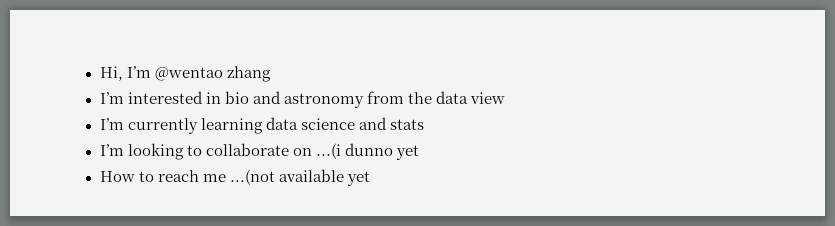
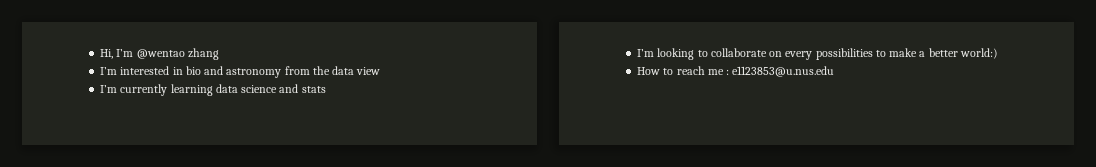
[315,143,419,160] ...(i dunno yet -> [785,48,998,60] every possibilities to make a better world:)
[229,169,370,186] ...(not available yet -> [726,66,835,77] : e1123853@u.nus.edu

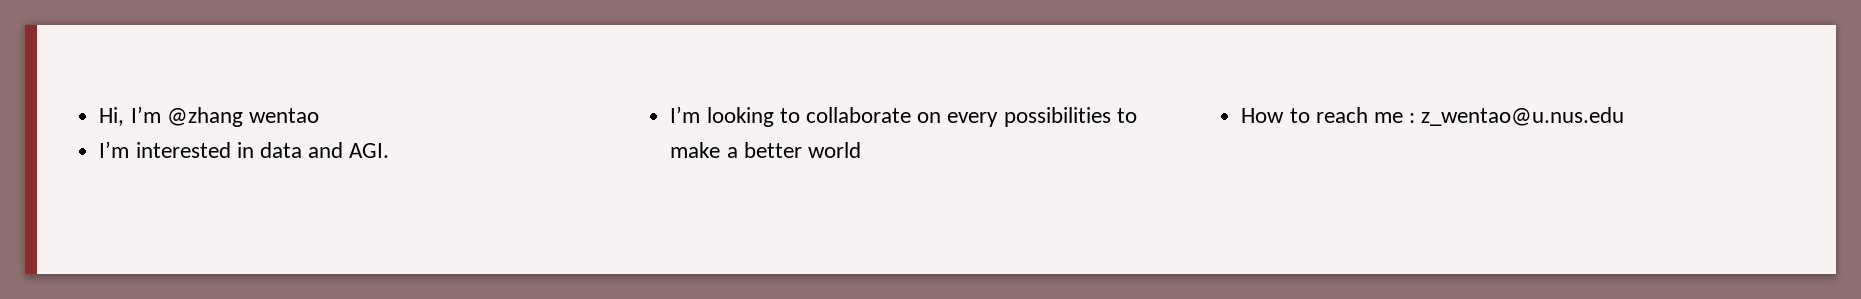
[136,48,219,60] @wentao zhang -> [166,107,319,127] @zhang wentao
[185,66,381,78] [100,84,326,96] bio and astronomy from the data view // I’m currently learning data science and stats -> [259,142,390,158] data and AGI.
[959,48,998,59] world:) -> [807,142,861,158] world
[732,66,835,77] e1123853@u.nus.edu -> [1421,107,1625,126] z_wentao@u.nus.edu

